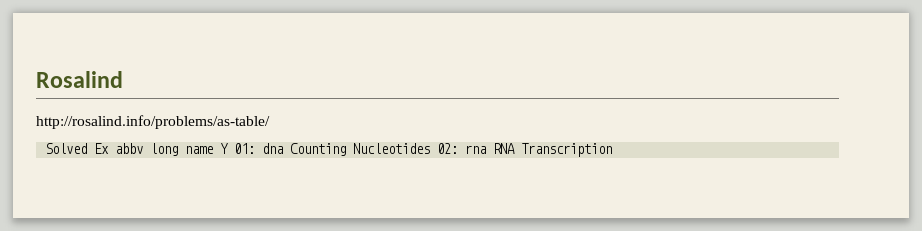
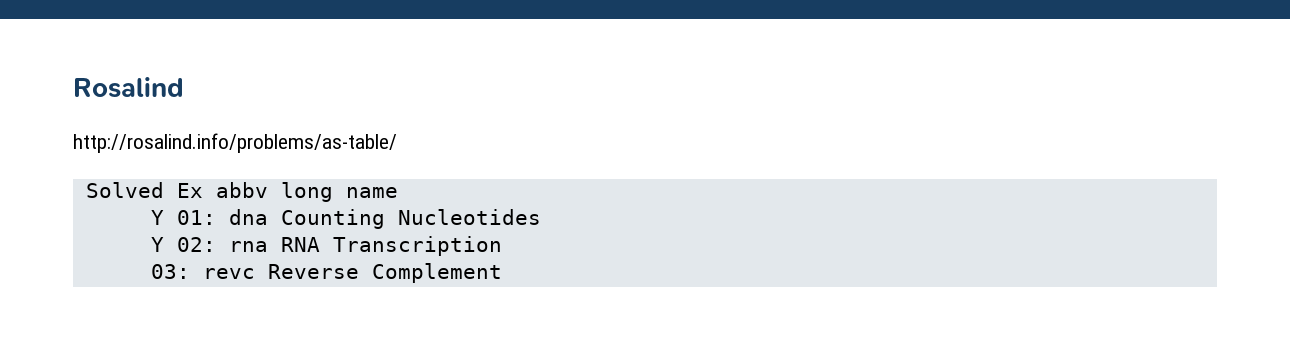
(214, 150) none -> (398, 192) //
(431, 148) none -> [150,237,164,252] // Y
(613, 150) none -> [150,263,502,283] // 03: revc Reverse Complement

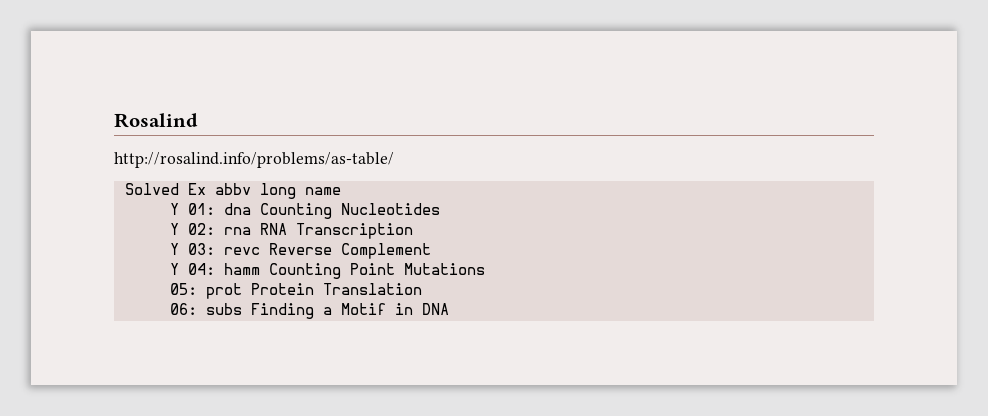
(502, 246) none -> [169,243,179,255] Y
(502, 273) none -> [169,263,485,279] [169,283,422,299] [169,303,449,319] // Y 04: hamm Counting Point Mutations // 05: prot Protein Translation // 06: subs Finding a Motif in DNA

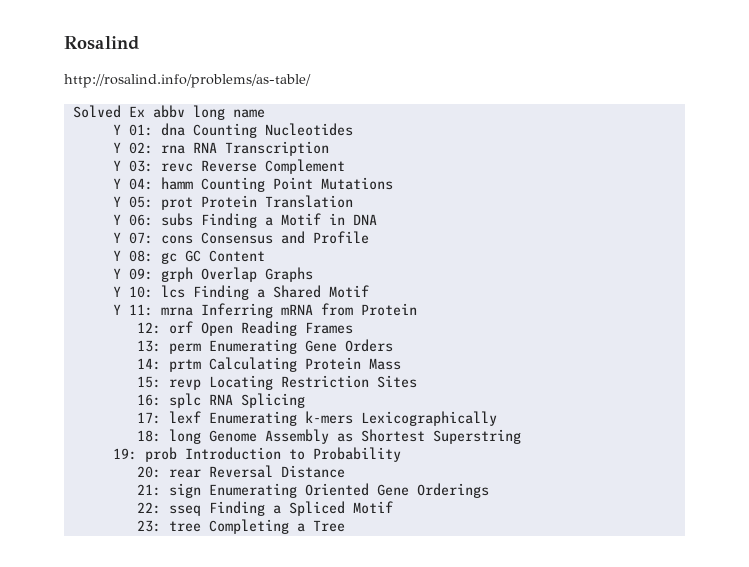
(485, 269) none -> [112,196,121,207] Y
(422, 289) none -> [112,214,121,225] Y
(449, 309) none -> [112,231,369,244] [112,250,265,264] [112,267,313,282] [112,285,369,300] [112,303,417,318] [136,321,353,336] [136,339,393,354] [136,357,401,372] [136,375,417,390] [136,393,305,408] [136,411,497,426] [136,429,521,444] [112,447,401,462] [136,465,345,478] [136,483,489,498] [136,501,393,516] [136,519,345,534] // Y 07: cons Consensus and Profile // Y 08: gc GC Content // Y 09: grph Overlap Graphs // Y 10: lcs Finding a Shared Motif // Y 11: mrna Inferring mRNA from Protein // 12: orf Open Reading Frames // 13: perm Enumerating Gene Orders // 14: prtm Calculating Protein Mass // 15: revp Locating Restriction Sites // 16: splc RNA Splicing // 17: lexf Enumerating k-mers Lexicographically // 18: long Genome Assembly as Shortest Superstring // 19: prob Introduction to Probability // 20: rear Reversal Distance // 21: sign Enumerating Oriented Gene Orderings // 22: sseq Finding a Spliced Motif // 23: tree Completing a Tree

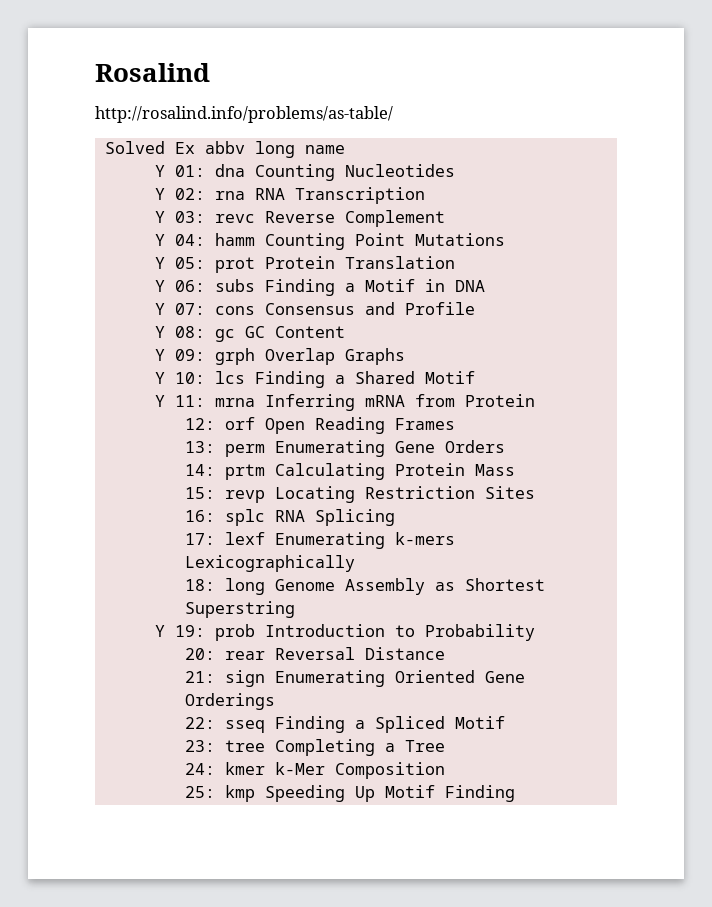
(521, 436) none -> [154,625,165,637] Y
(345, 526) none -> [184,762,445,779] [184,785,515,802] // 24: kmer k-Mer Composition // 25: kmp Speeding Up Motif Finding

